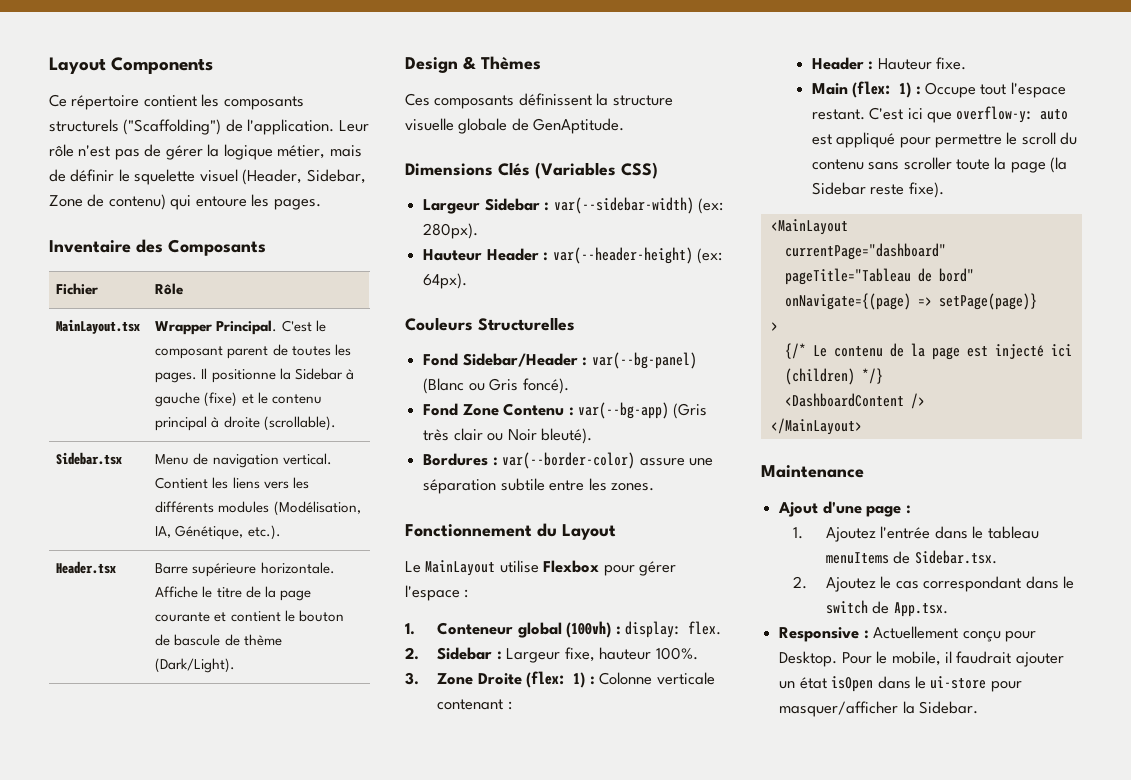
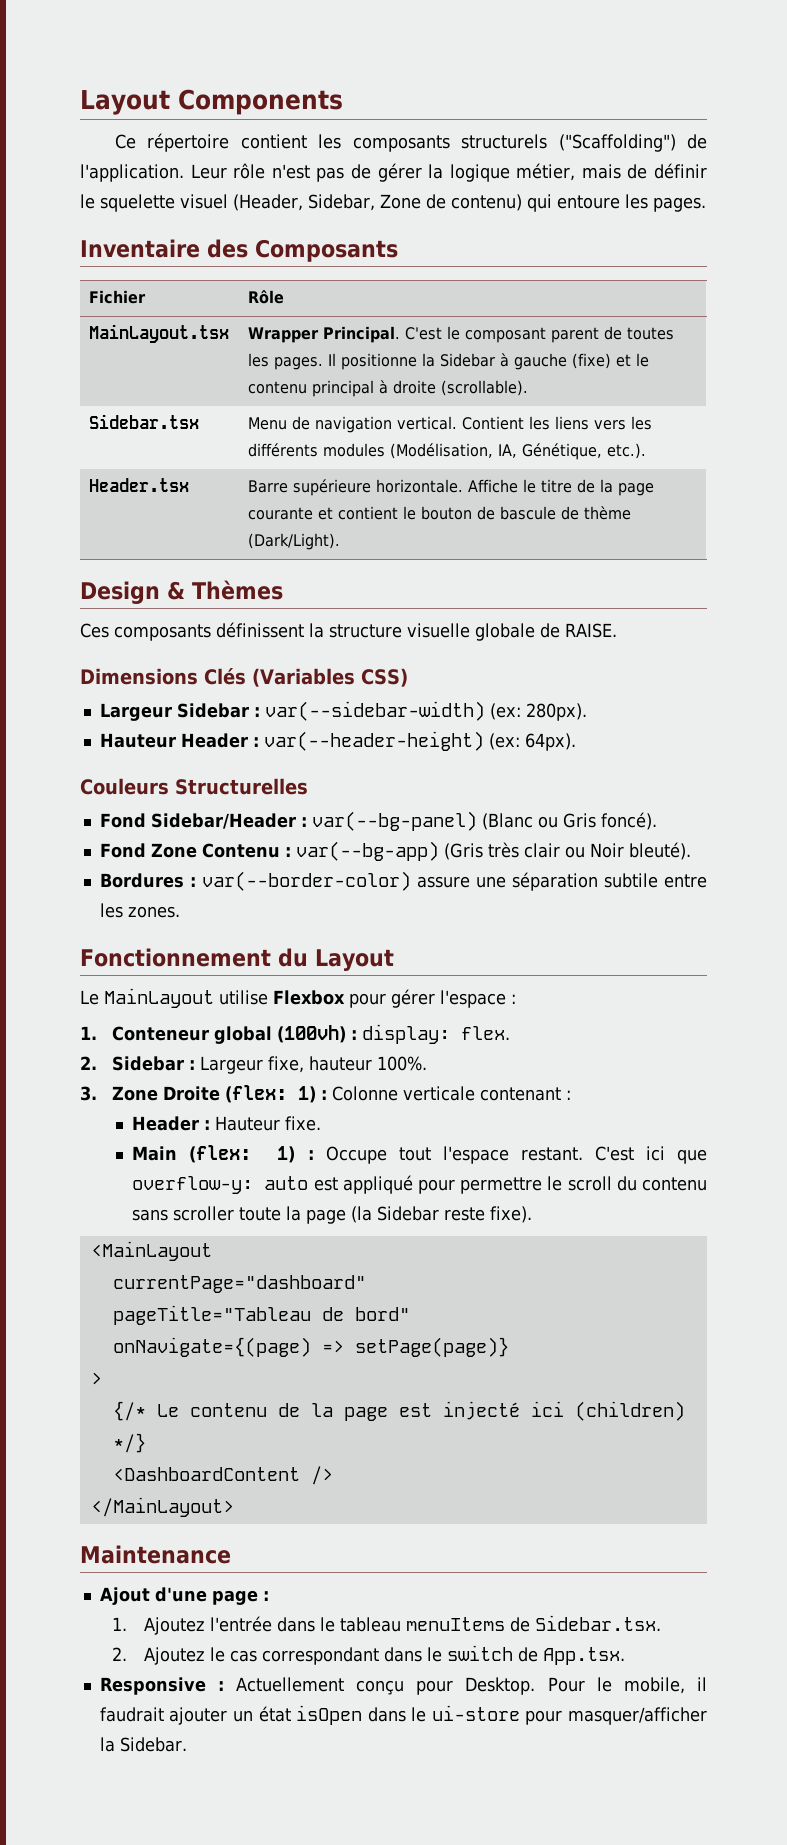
[533,118,625,134] GenAptitude. -> [565,623,617,638] RAISE.

